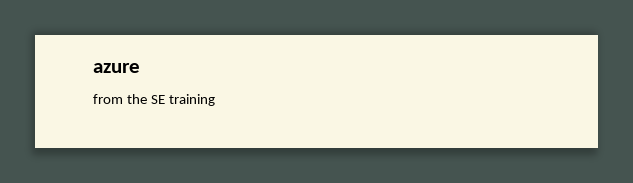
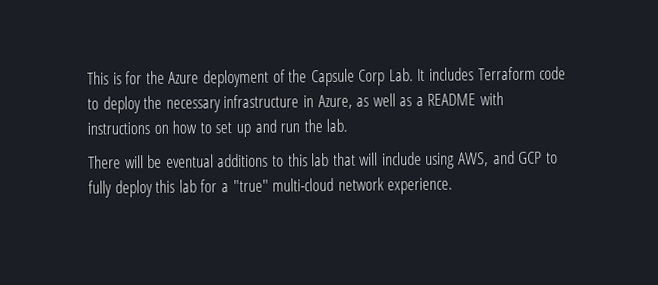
[93,63,140,73] [93,94,215,106] azure // from the SE training -> [87,66,567,88] [87,92,505,114] [87,118,349,138] [88,150,558,169] [88,177,454,198] This is for the Azure deployment of the Capsule Corp Lab. It includes Terraform code to deploy the necessary infrastructure in Azure, as well as a README with instructions on how to set up and run the lab. // There will be eventual additions to this lab that will include using AWS, and GCP to fully deploy this lab for a "true" multi-cloud network experience.

